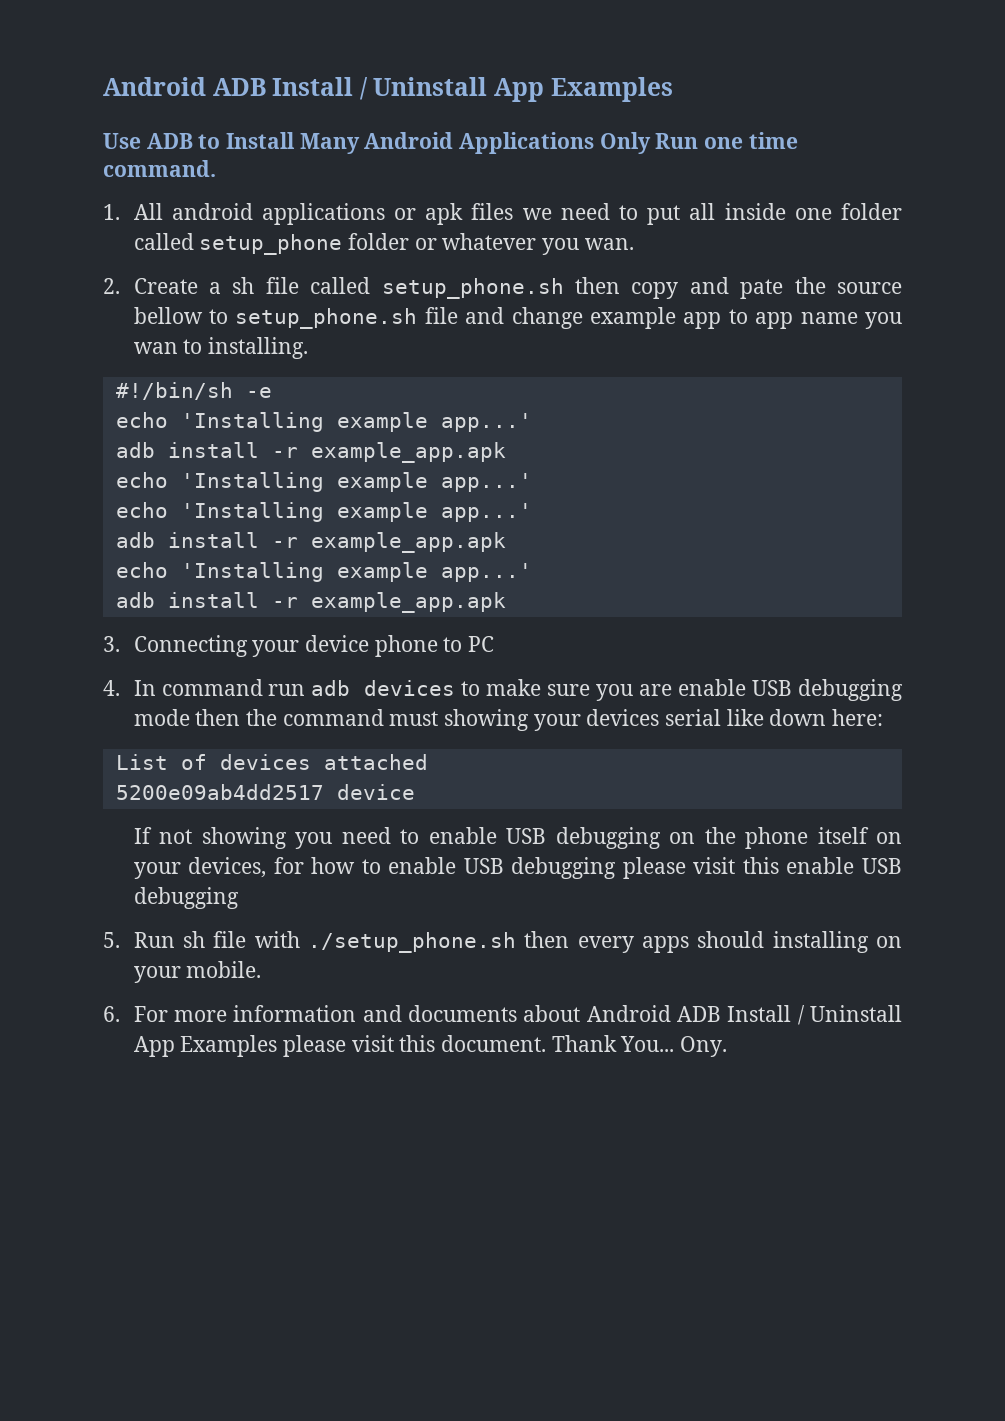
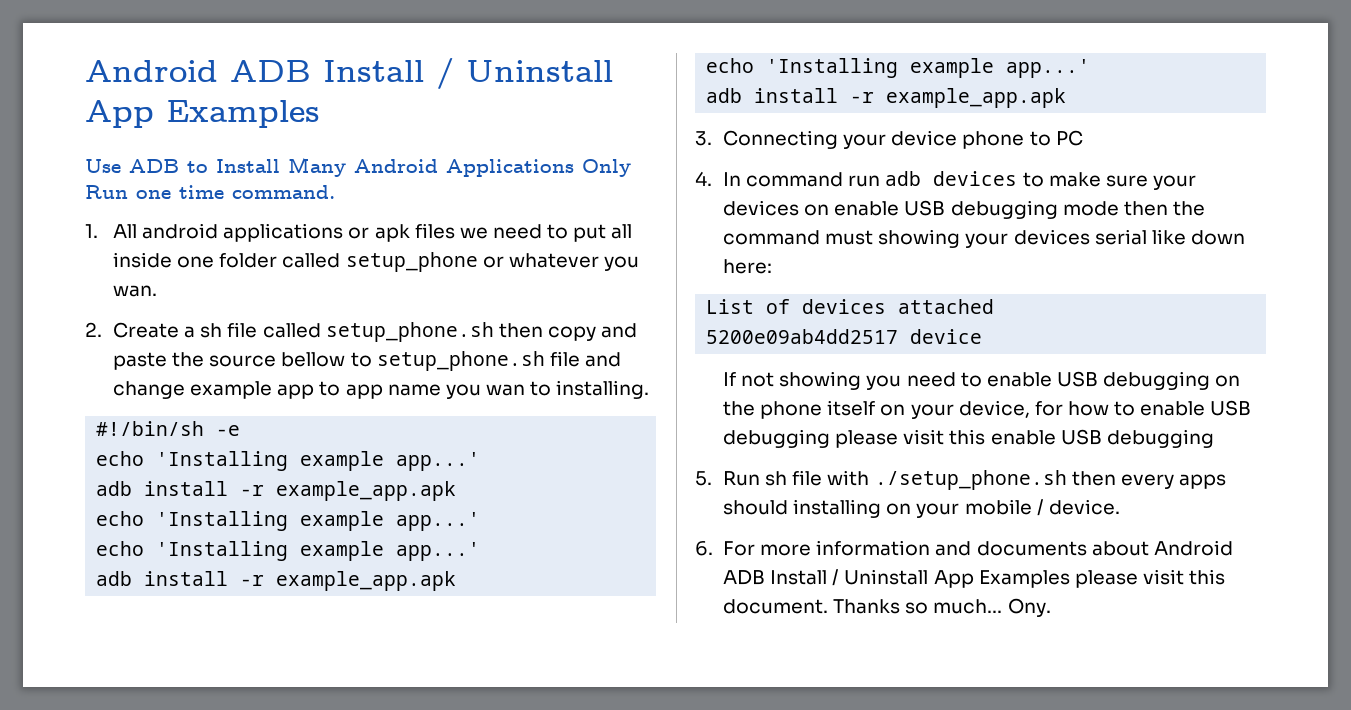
[347,233,409,250] folder -> (478, 262) none
[740,279,784,299] pate -> [113,352,168,370] paste
[596,684,673,701] you are -> [1152,175,1196,190] [723,200,830,216] your devices on
[188,857,267,878] devices, -> [958,400,1030,418] device,
[186,961,262,978] mobile. -> [964,499,1120,516] mobile / device.
[551,1035,675,1052] Thank You... -> [833,599,1003,614] Thanks so much...

